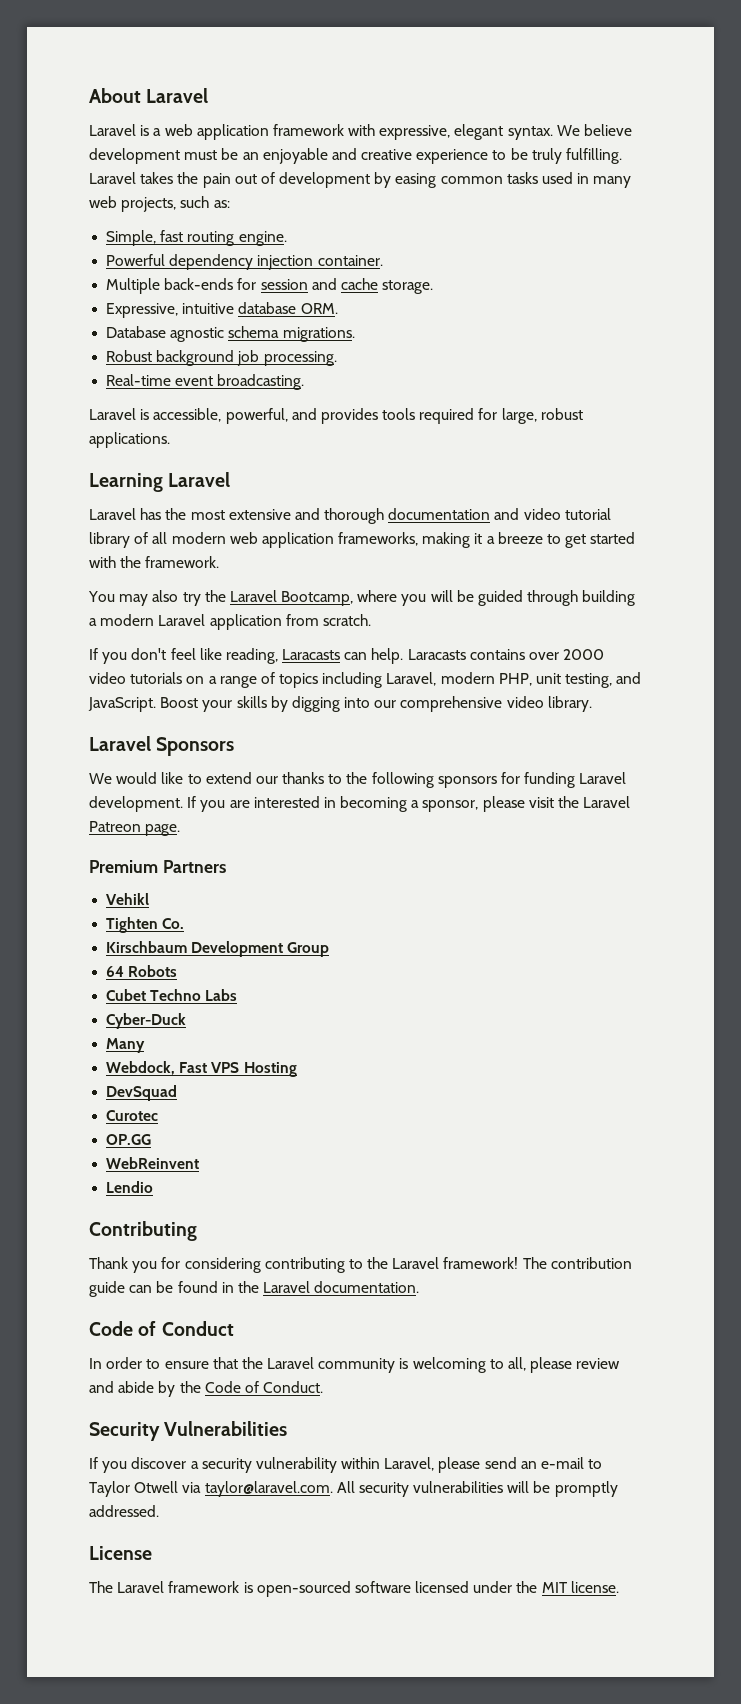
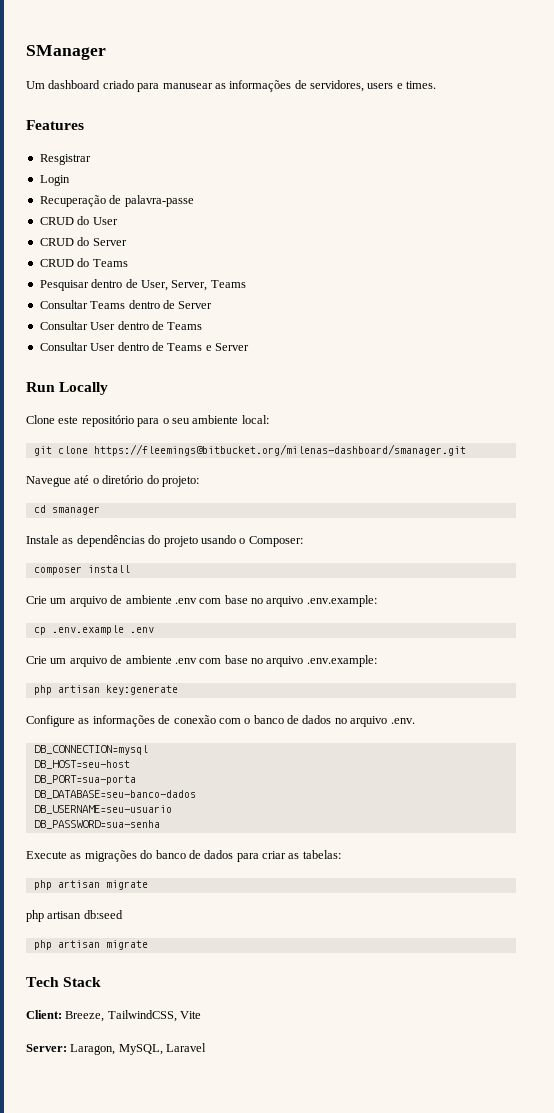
[89,88,209,103] [89,124,633,140] [89,148,623,164] [89,172,632,188] [89,196,230,212] [106,230,287,246] [106,254,383,270] [106,278,434,294] [106,302,338,318] [106,326,355,342] [106,350,337,366] [106,374,305,390] [89,408,583,424] [89,432,170,448] [89,472,231,492] [89,508,611,524] [89,532,636,548] [89,556,220,568] [88,590,636,606] [89,614,371,630] [89,648,605,664] [89,672,642,688] [88,696,592,712] [89,736,235,756] [89,772,627,788] [89,796,631,812] [89,821,181,836] [89,860,226,873] [106,893,150,905] [106,917,185,933] [106,941,330,957] [106,965,178,977] [106,989,238,1001] [106,1013,187,1029] [106,1038,146,1053] [106,1061,297,1077] [106,1085,178,1101] [106,1110,159,1121] [106,1134,152,1145] [106,1157,200,1169] [106,1181,154,1193] [89,1221,197,1241] [89,1257,632,1273] [89,1281,420,1297] [89,1321,234,1336] [89,1357,621,1373] [89,1381,324,1397] [89,1421,288,1441] [89,1457,603,1473] [89,1481,618,1497] [89,1505,159,1517] [89,1546,152,1560] [89,1581,619,1597] About Laravel // Laravel is a web application framework with expressive, elegant syntax. We believe development must be an enjoyable and creative experience to be truly fulfilling. Laravel takes the pain out of development by easing common tasks used in many web projects, such as: // Simple, fast routing engine. // Powerful dependency injection container. // Multiple back-ends for session and cache storage. // Expressive, intuitive database ORM. // Database agnostic schema migrations. // Robust background job processing. // Real-time event broadcasting. // Laravel is accessible, powerful, and provides tools required for large, robust applications. // Learning Laravel // Laravel has the most extensive and thorough documentation and video tutorial library of all modern web application frameworks, making it a breeze to get started with the framework. // You may also try the Laravel Bootcamp, where you will be guided through building a modern Laravel application from scratch. // If you don't feel like reading, Laracasts can help. Laracasts contains over 2000 video tutorials on a range of topics including Laravel, modern PHP, unit testing, and JavaScript. Boost your skills by digging into our comprehensive video library. // Laravel Sponsors // We would like to extend our thanks to the following sponsors for funding Laravel development. If you are interested in becoming a sponsor, please visit the Laravel Patreon page. // Premium Partners // Vehikl // Tighten Co. // Kirschbaum Development Group // 64 Robots // Cubet Techno Labs // Cyber-Duck // Many // Webdock, Fast VPS Hosting // DevSquad // Curotec // OP.GG // WebReinvent // Lendio // Contributing // Thank you for considering contributing to the Laravel framework! The contribution guide can be found in the Laravel documentation. // Code of Conduct // In order to ensure that the Laravel community is welcoming to all, please review and abide by the Code of Conduct. // Security Vulnerabilities // If you discover a security vulnerability within Laravel, please send an e-mail to Taylor Otwell via taylor@laravel.com. All security vulnerabilities will be promptly addressed. // License // The Laravel framework is open-sourced software licensed under the MIT license. -> [26,45,106,60] [26,80,437,92] [26,120,84,130] [39,154,91,165] [39,175,70,186] [39,195,194,207] [39,216,118,225] [39,237,127,246] [39,258,128,267] [39,279,246,291] [39,300,213,309] [39,321,203,330] [39,342,249,351] [26,382,109,395] [26,415,269,427] [33,444,466,456] [26,475,199,487] [33,505,100,515] [26,535,303,547] [33,565,130,575] [26,595,377,607] [33,625,154,635] [26,655,377,667] [33,685,178,695] [26,715,415,727] [33,745,148,755] [33,760,130,769] [33,775,136,785] [33,790,196,799] [33,805,172,814] [33,820,160,829] [26,850,341,862] [33,880,148,890] [26,910,123,922] [33,940,148,950] [26,977,102,987] [26,1010,202,1022] [26,1043,207,1055] SManager // Um dashboard criado para manusear as informações de servidores, users e times. // Features // Resgistrar // Login // Recuperação de palavra-passe // CRUD do User // CRUD do Server // CRUD do Teams // Pesquisar dentro de User, Server, Teams // Consultar Teams dentro de Server // Consultar User dentro de Teams // Consultar User dentro de Teams e Server // Run Locally // Clone este repositório para o seu ambiente local: // git clone https://fleemings@bitbucket.org/milenas-dashboard/smanager.git // Navegue até o diretório do projeto: // cd smanager // Instale as dependências do projeto usando o Composer: // composer install // Crie um arquivo de ambiente .env com base no arquivo .env.example: // cp .env.example .env // Crie um arquivo de ambiente .env com base no arquivo .env.example: // php artisan key:generate // Configure as informações de conexão com o banco de dados no arquivo .env. // DB_CONNECTION=mysql // DB_HOST=seu-host // DB_PORT=sua-porta // DB_DATABASE=seu-banco-dados // DB_USERNAME=seu-usuario // DB_PASSWORD=sua-senha // Execute as migrações do banco de dados para criar as tabelas: // php artisan migrate // php artisan db:seed // php artisan migrate // Tech Stack // Client: Breeze, TailwindCSS, Vite // Server: Laragon, MySQL, Laravel

